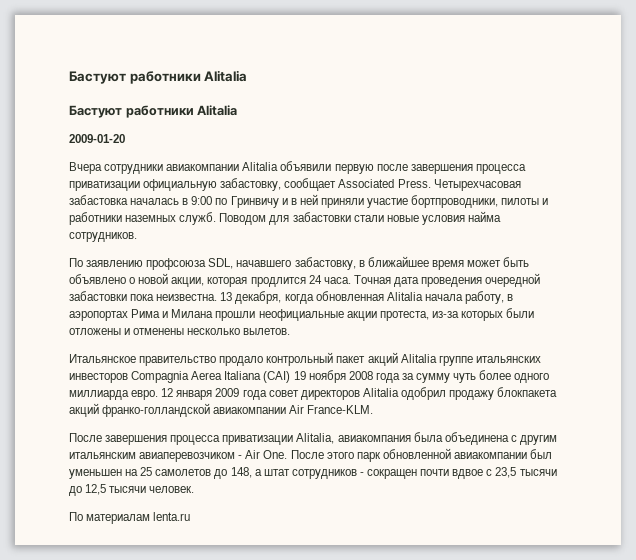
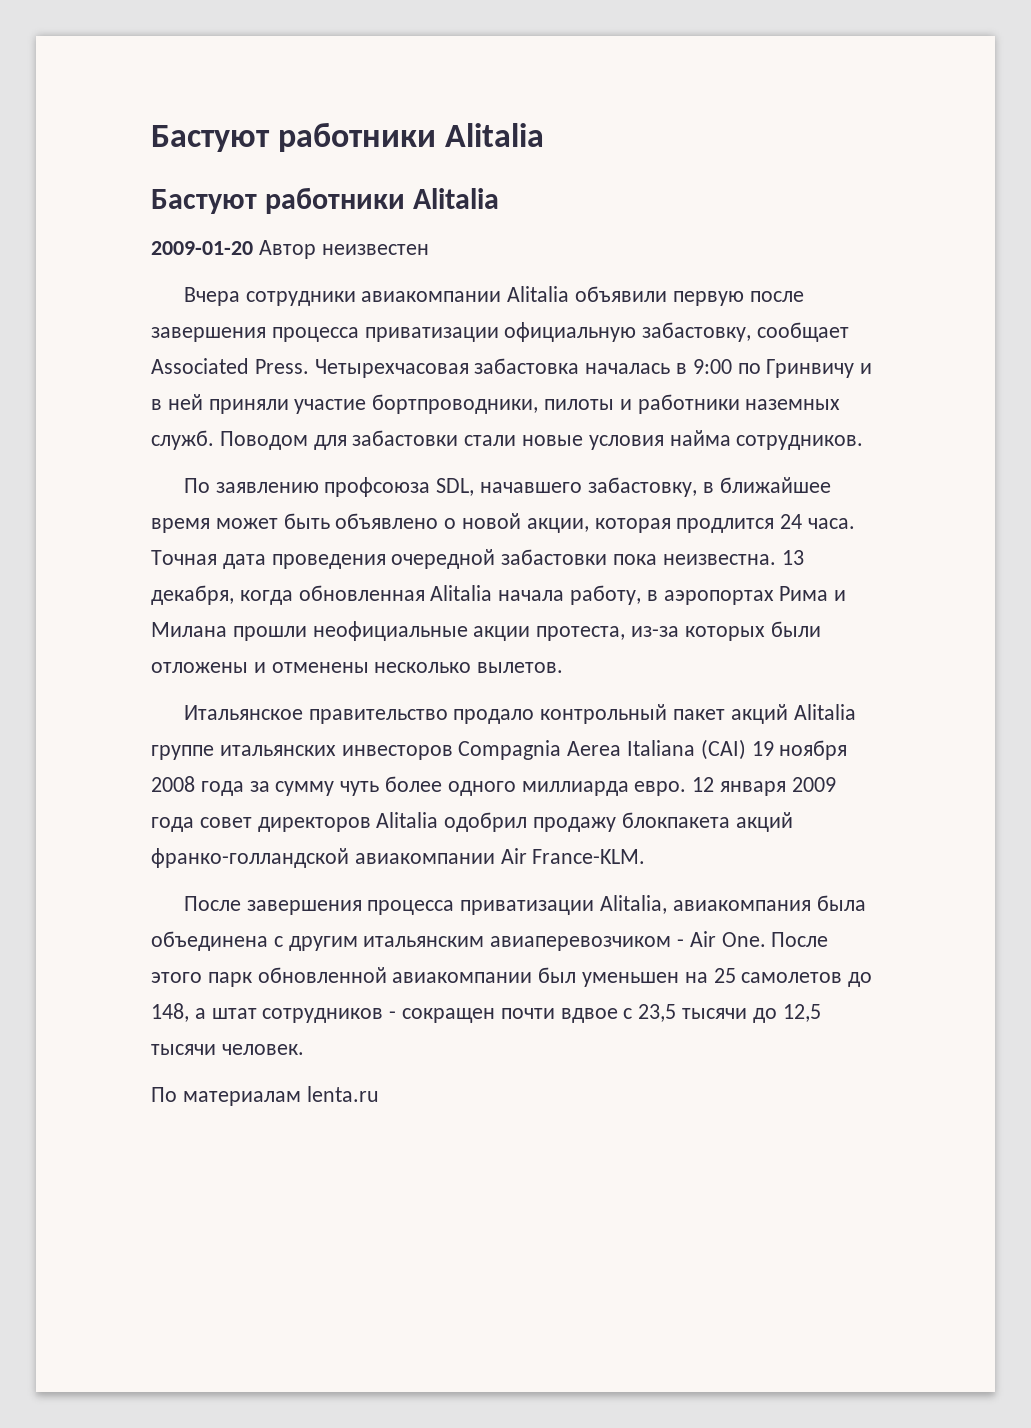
(125, 138) none -> [258,240,429,259] Автор неизвестен

